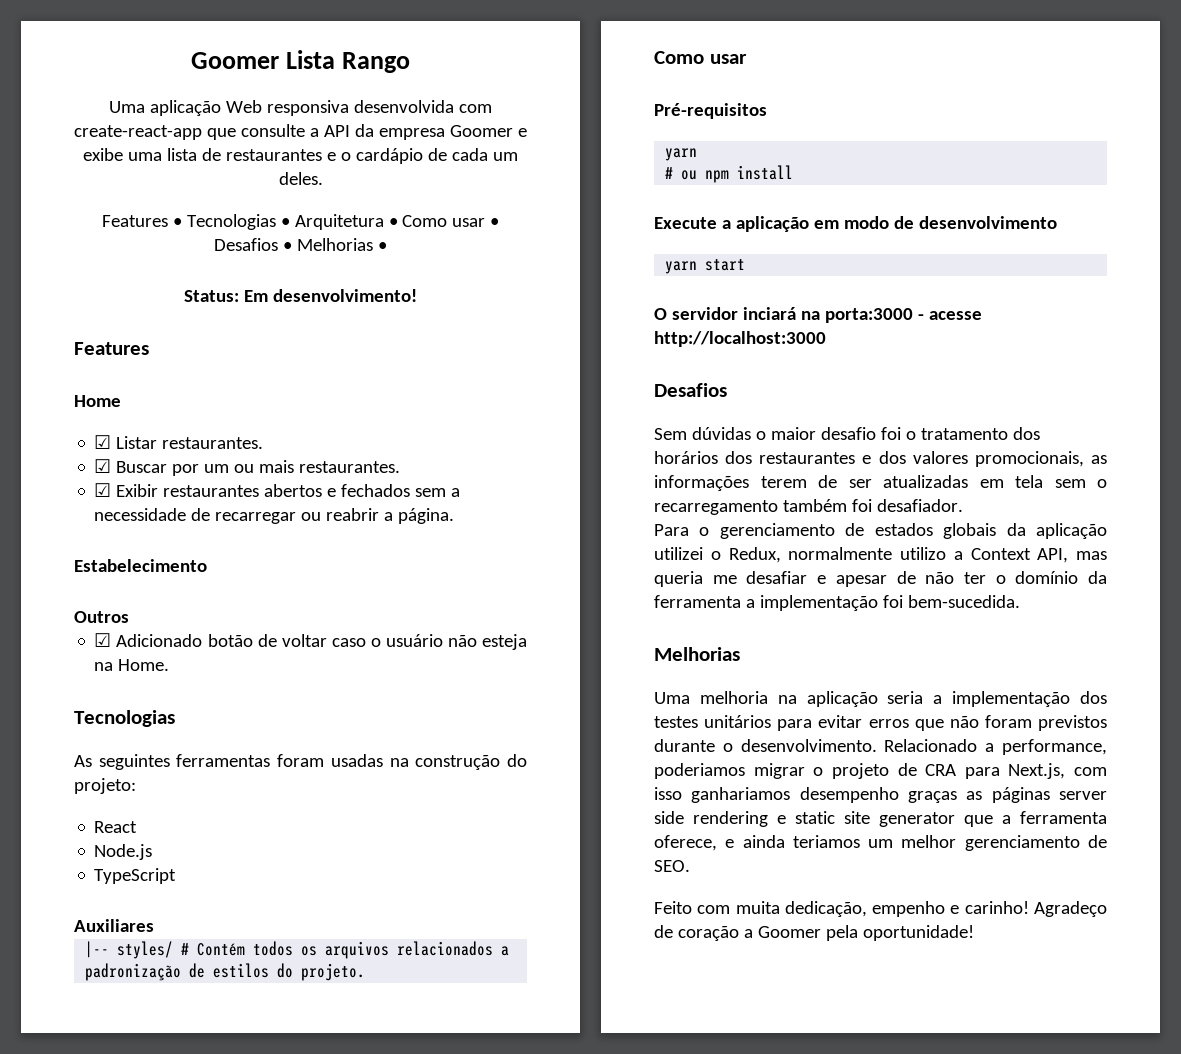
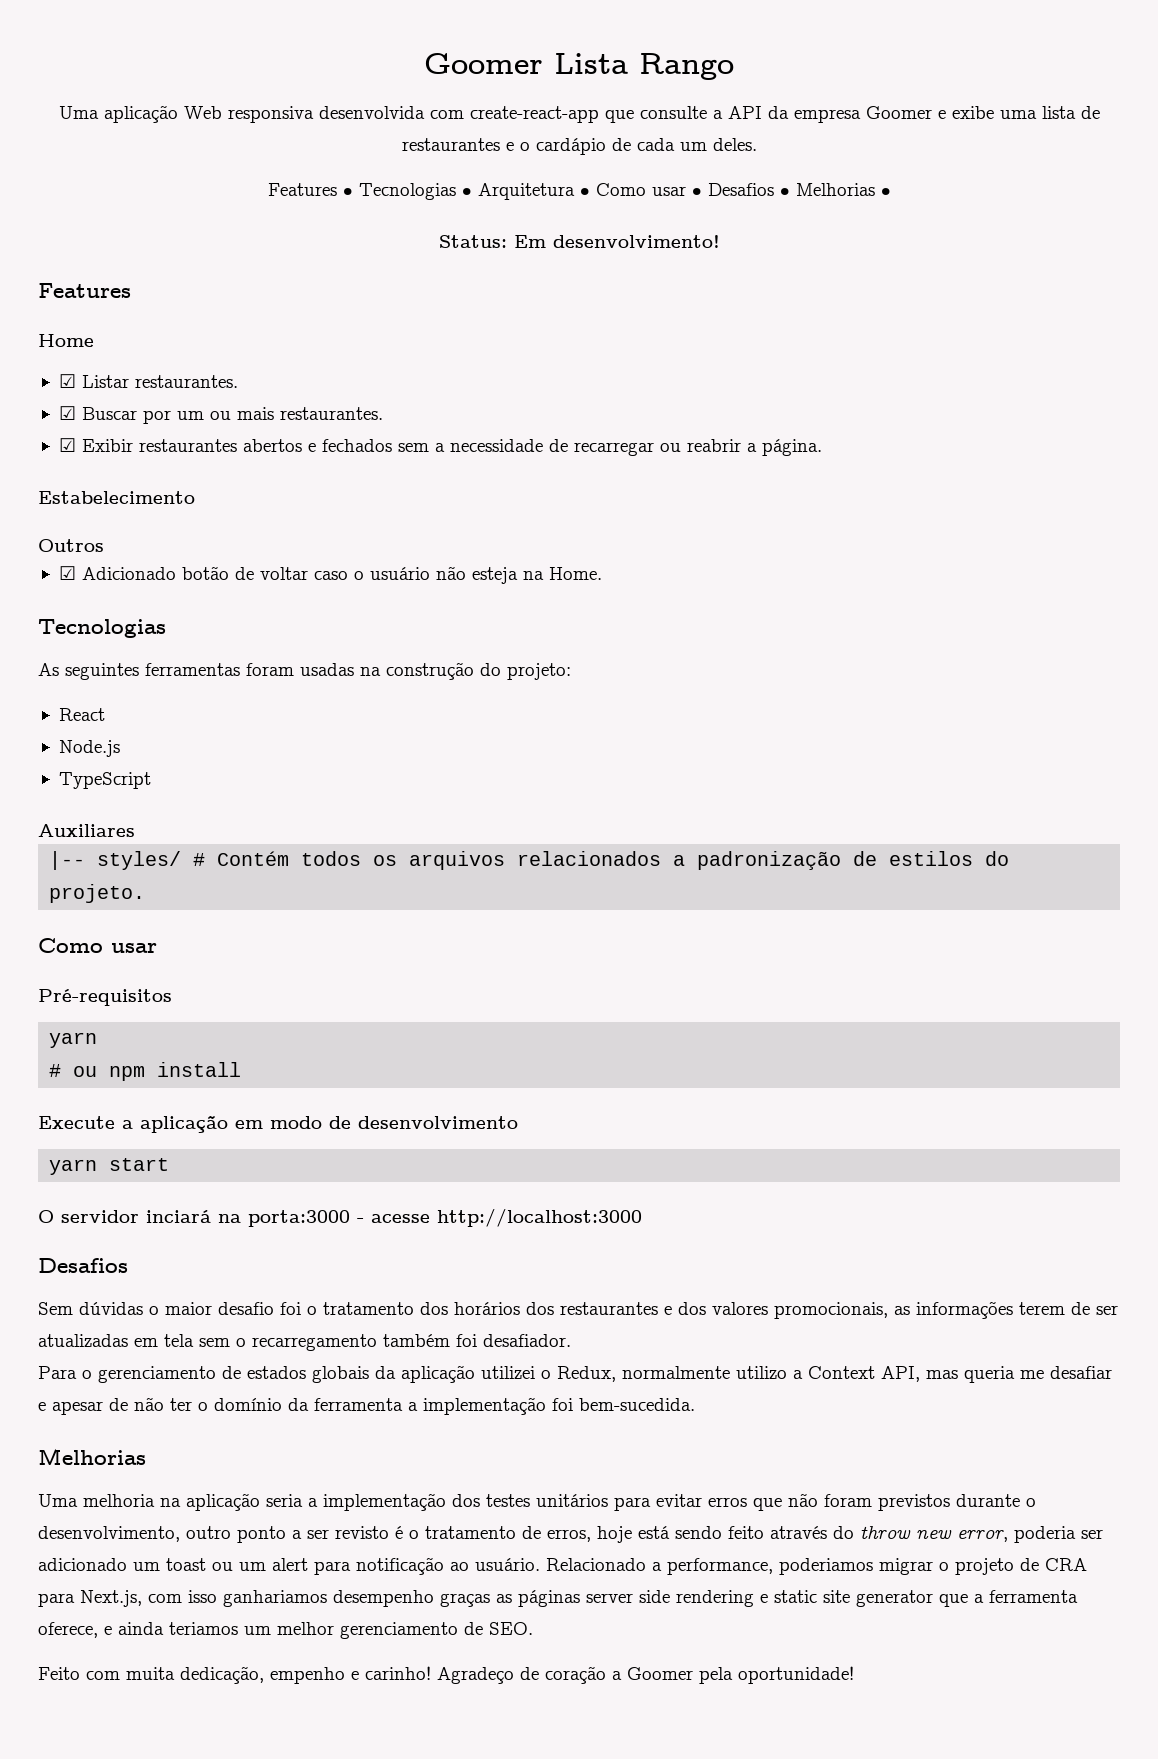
[740,739,877,752] desenvolvimento. -> [38,1526,1103,1543] [38,1557,540,1575] desenvolvimento, outro ponto a ser revisto é o tratamento de erros, hoje está sendo feito através do throw new error, poderia ser adicionado um toast ou um alert para notificação ao usuário.

